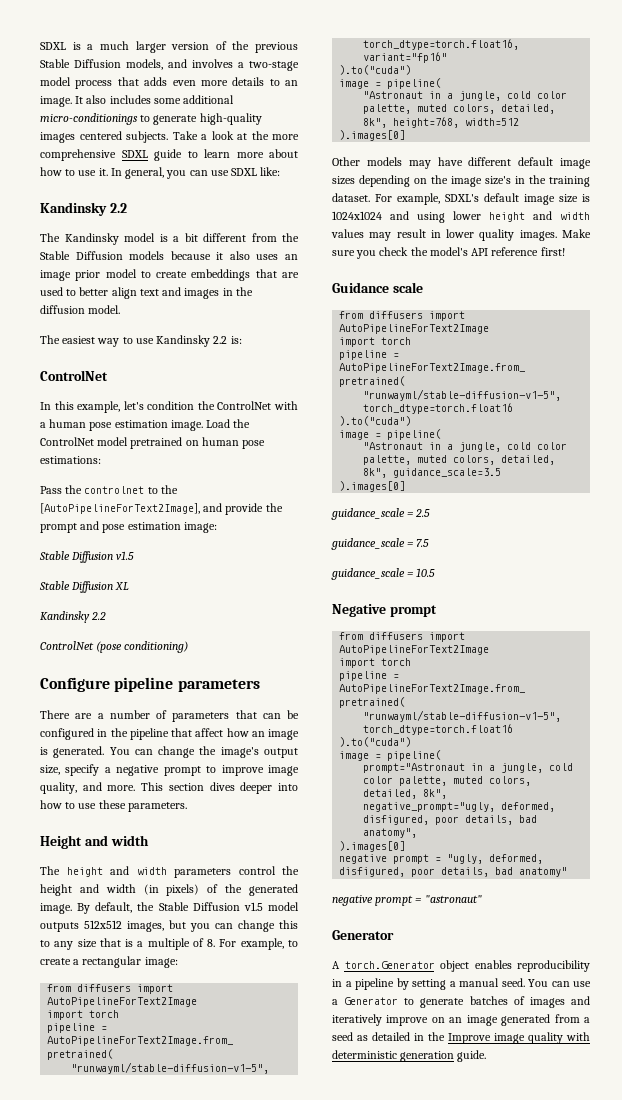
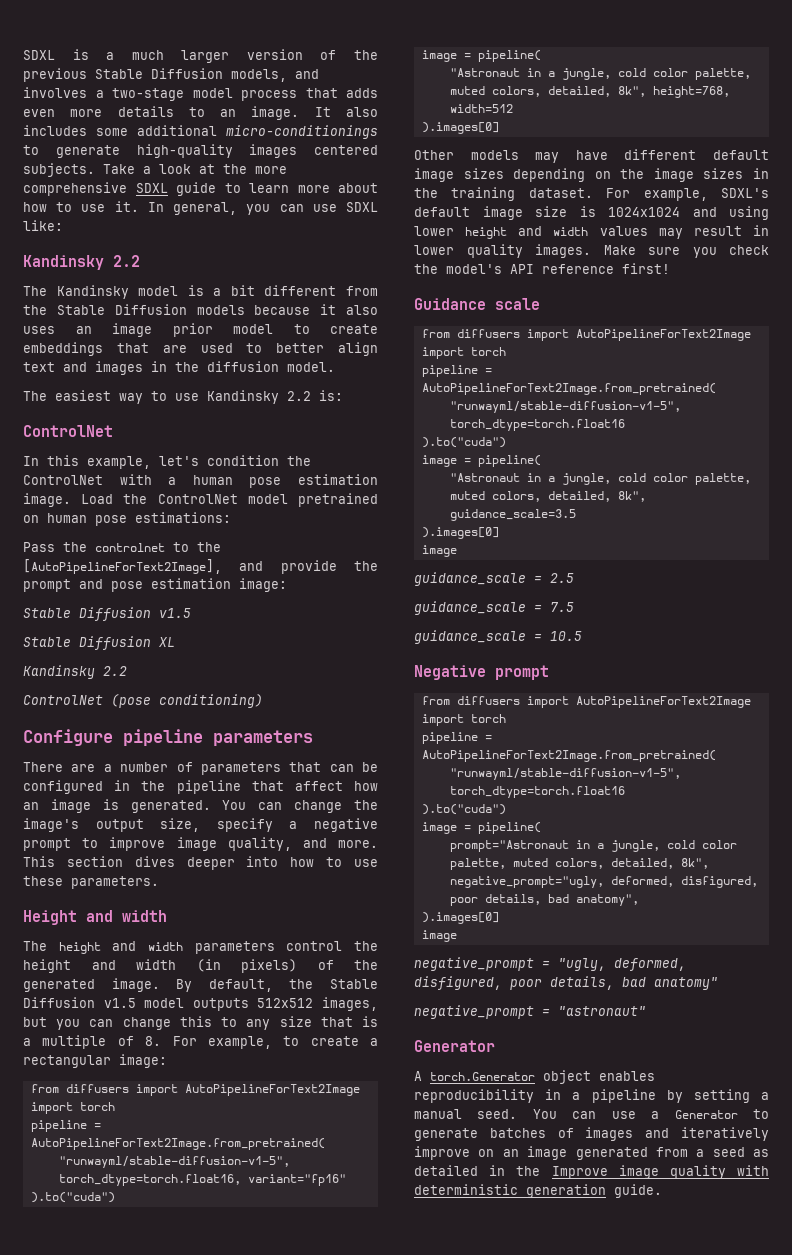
[485,176,511,185] size's -> [703,168,744,179] sizes
(406, 486) none -> [421,545,457,557] // image
[339,854,430,864] negative prompt -> [421,930,457,942] [414,957,534,971] image // negative_prompt
[332,895,414,906] negative prompt -> [414,1005,534,1019] negative_prompt

